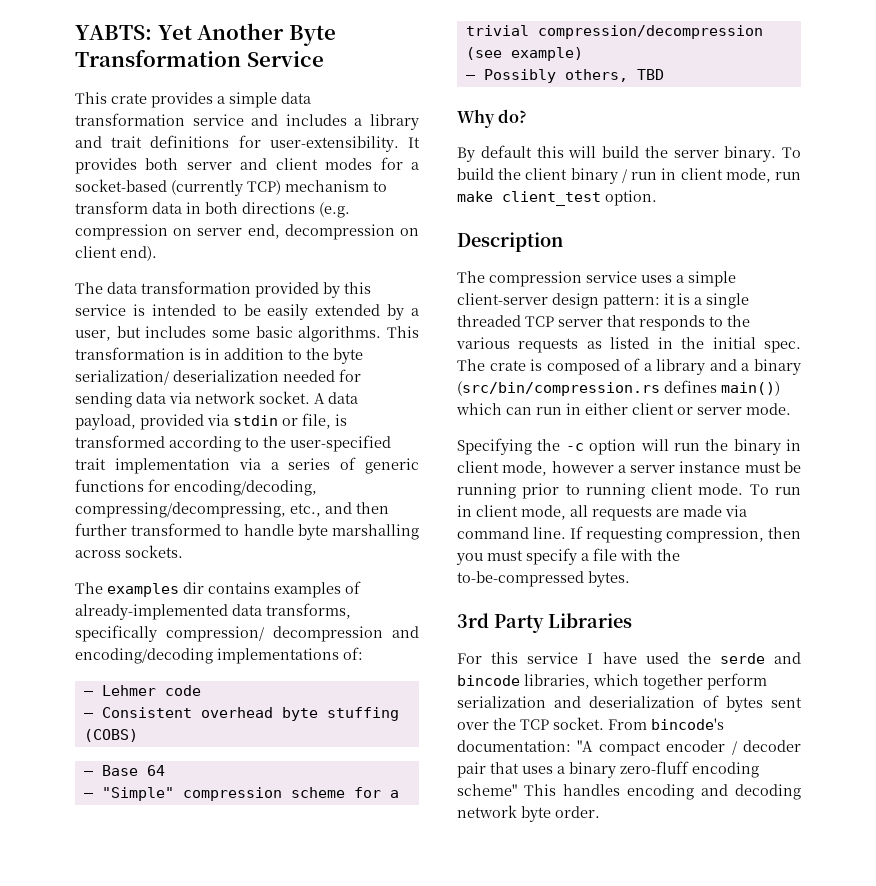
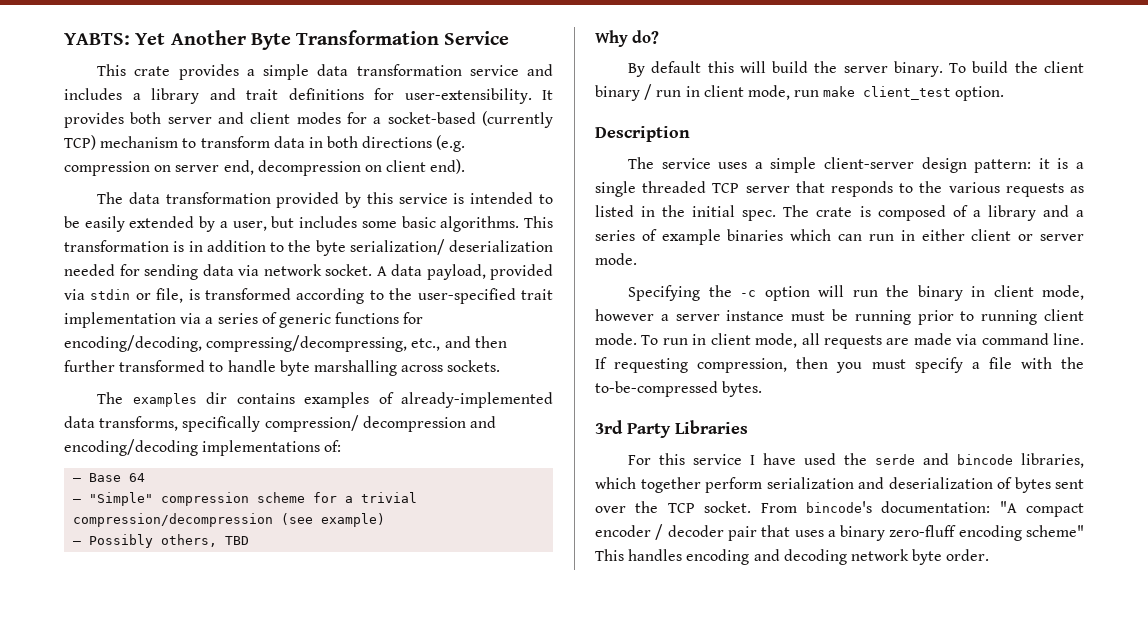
[83,685,201,696] [83,707,399,721] [83,729,138,742] // – Lehmer code // – Consistent overhead byte stuffing (COBS) -> (342, 446) none
[489,271,582,287] compression -> (655, 163) none
[754,359,801,375] [457,380,780,396] binary (src/bin/compression.rs defines main()) -> [595,229,784,245] series of example binaries

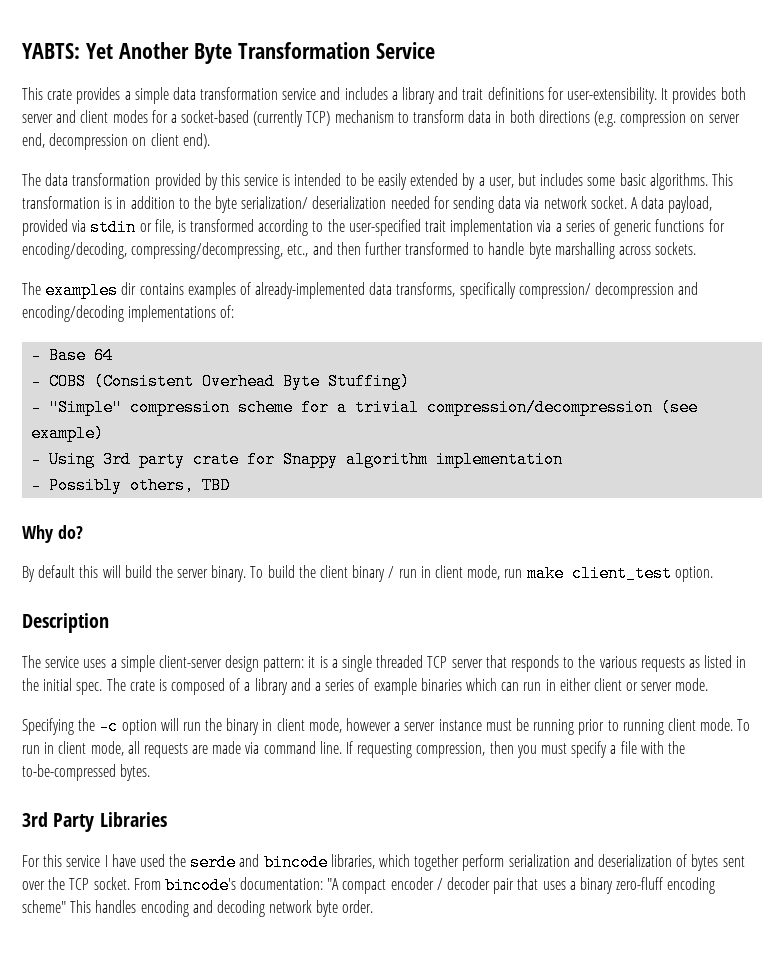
(146, 477) none -> [31,373,411,390] // – COBS (Consistent Overhead Byte Stuffing)
(386, 520) none -> [31,451,564,468] // – Using 3rd party crate for Snappy algorithm implementation

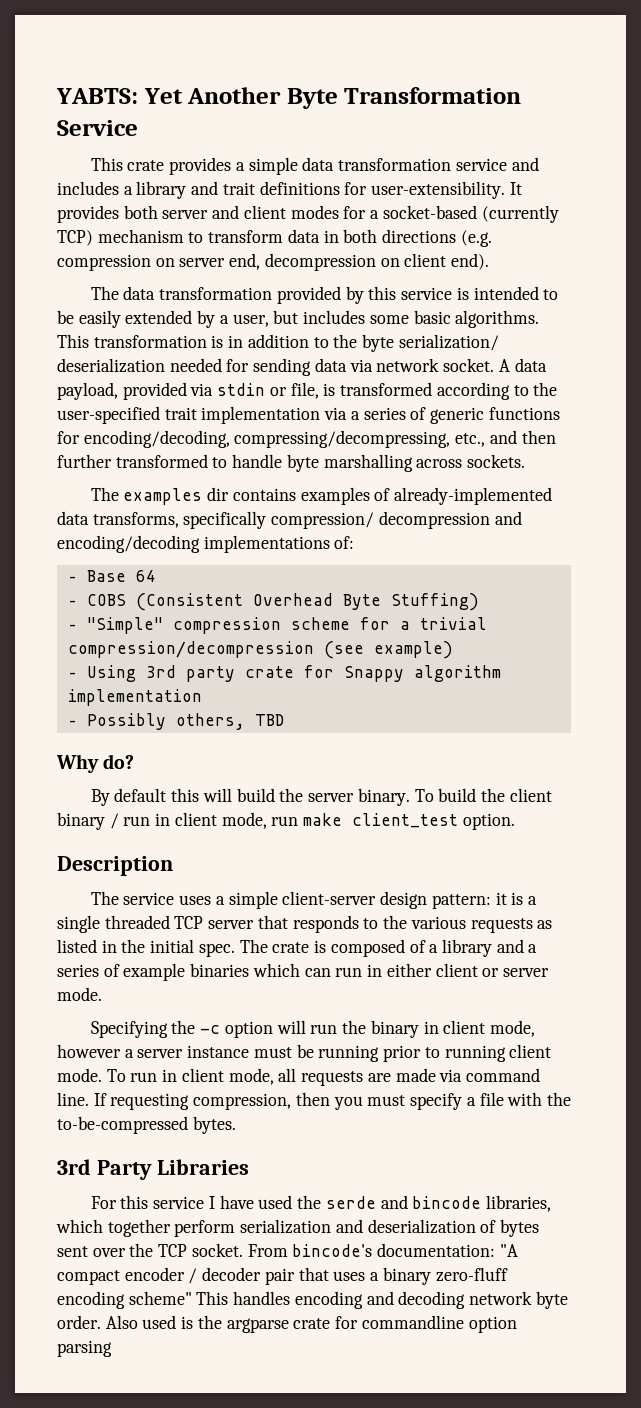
(374, 906) none -> [105,1315,517,1333] [57,1340,112,1357] Also used is the argparse crate for commandline option parsing

